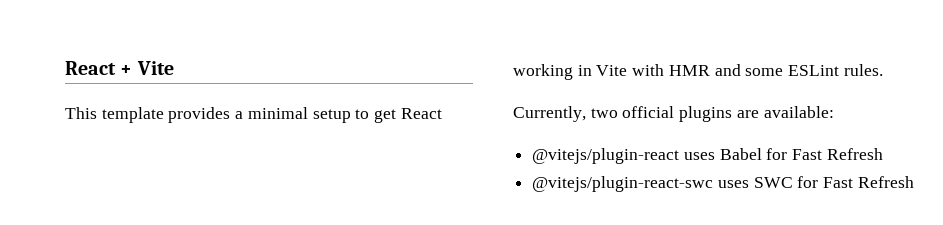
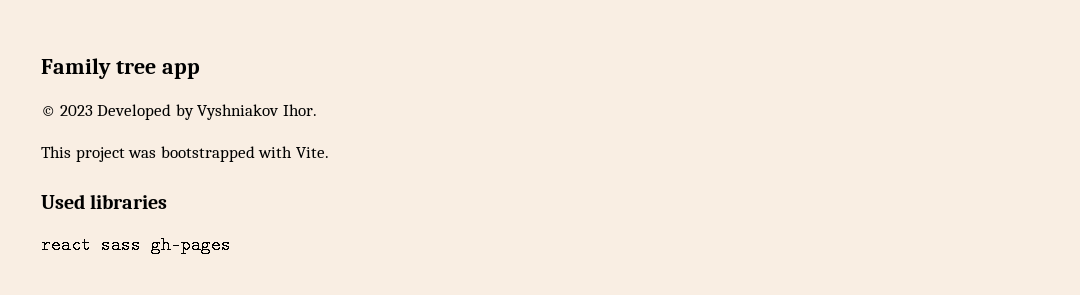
[65,61,174,75] [65,107,442,123] [513,64,883,80] [513,106,834,122] [532,148,883,164] [532,176,914,192] React + Vite // This template provides a minimal setup to get React working in Vite with HMR and some ESLint rules. // Currently, two official plugins are available: // @vitejs/plugin-react uses Babel for Fast Refresh // @vitejs/plugin-react-swc uses SWC for Fast Refresh -> [41,58,200,79] [41,104,317,120] [41,146,329,162] [41,194,168,209] [41,236,231,254] Family tree app // © 2023 Developed by Vyshniakov Ihor. // This project was bootstrapped with Vite. // Used libraries // react sass gh-pages

